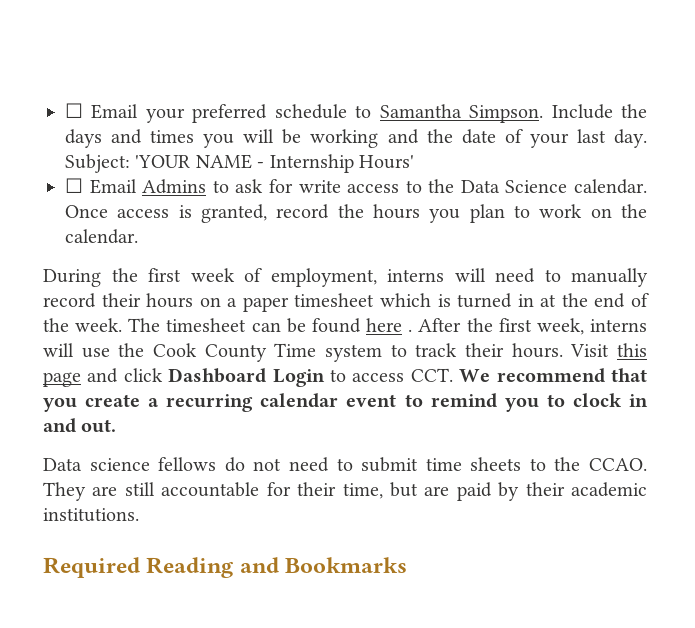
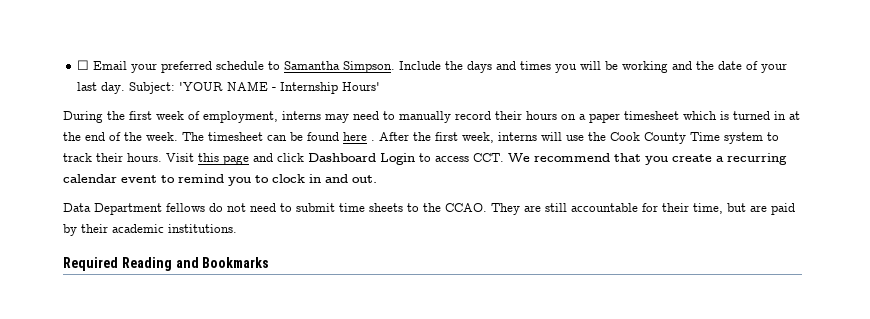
[65,178,647,194] [65,204,647,223] [65,229,138,244] // ☐ Email Admins to ask for write access to the Data Science calendar. Once access is granted, record the hours you plan to work on the calendar. -> (381, 86) none
[454,268,486,282] will -> [325,114,349,123] may
[89,458,150,471] science -> [94,203,162,215] Department

